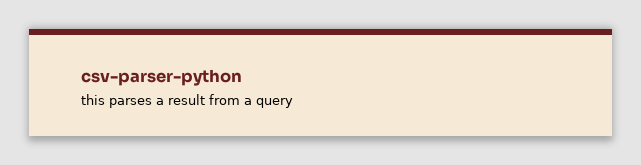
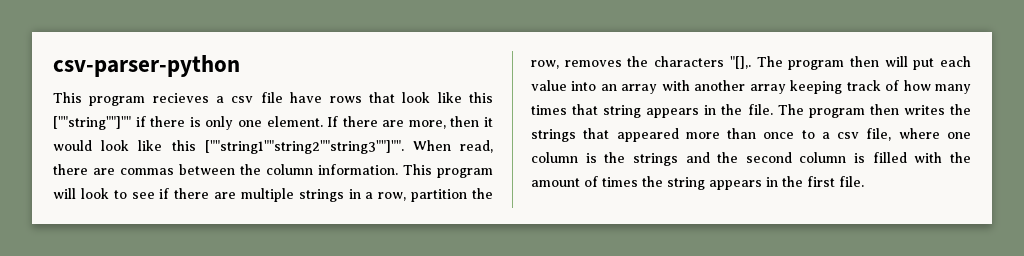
[81,94,293,108] this parses a result from a query -> [53,92,494,106] [53,116,493,130] [53,140,493,154] [53,164,493,178] [53,188,494,202] [531,56,971,70] [531,80,971,94] [531,104,971,118] [531,128,971,142] [531,152,971,166] [531,176,864,190] This program recieves a csv file have rows that look like this [""string""]"" if there is only one element. If there are more, then it would look like this [""string1""string2""string3""]"". When read, there are commas between the column information. This program will look to see if there are multiple strings in a row, partition the row, removes the characters "[],. The program then will put each value into an array with another array keeping track of how many times that string appears in the file. The program then writes the strings that appeared more than once to a csv file, where one column is the strings and the second column is filled with the amount of times the string appears in the first file.

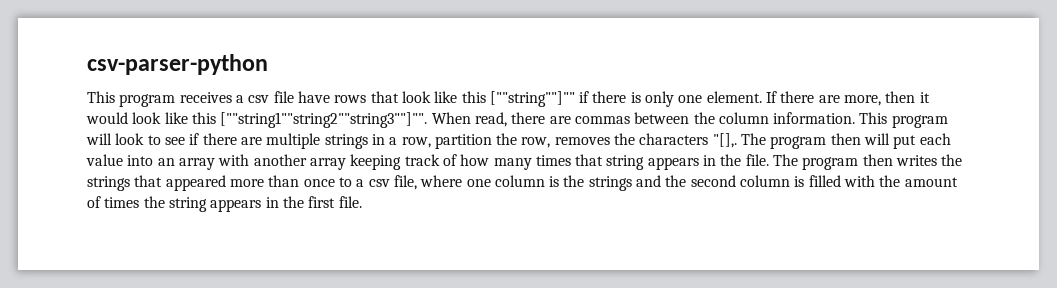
[152,93,209,103] recieves -> [179,92,232,103] receives

